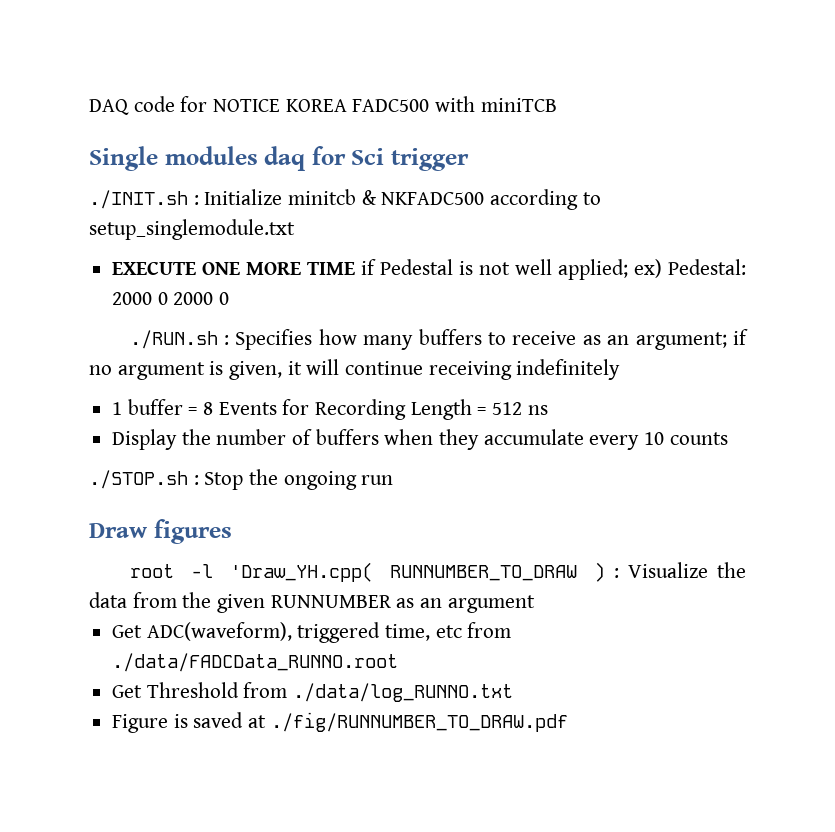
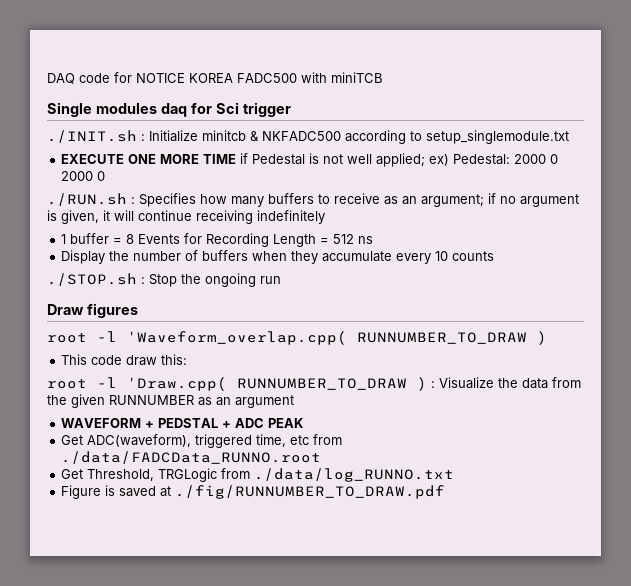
[230,562,374,582] 'Draw_YH.cpp( -> [127,331,547,345] [61,354,188,366] [47,377,227,391] 'Waveform_overlap.cpp( RUNNUMBER_TO_DRAW ) // This code draw this: // root -l 'Draw.cpp(
(535, 604) none -> [61,418,305,428] // WAVEFORM + PEDSTAL + ADC PEAK
[146,682,239,698] Threshold -> [87,468,218,482] Threshold, TRGLogic

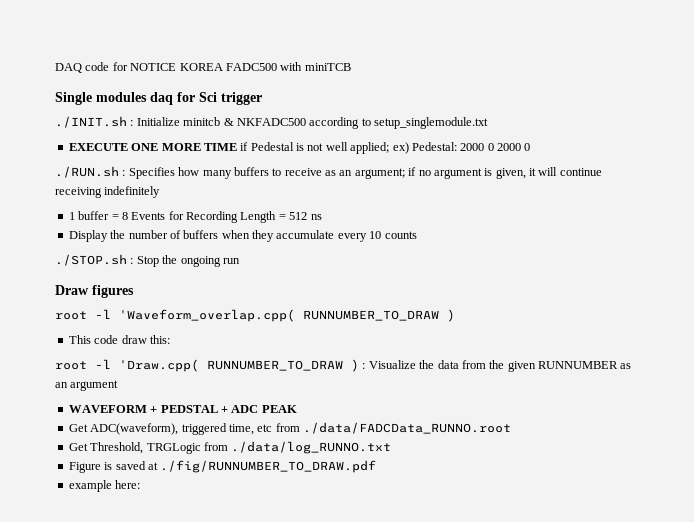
(446, 492) none -> [68,480,141,492] // example here:

